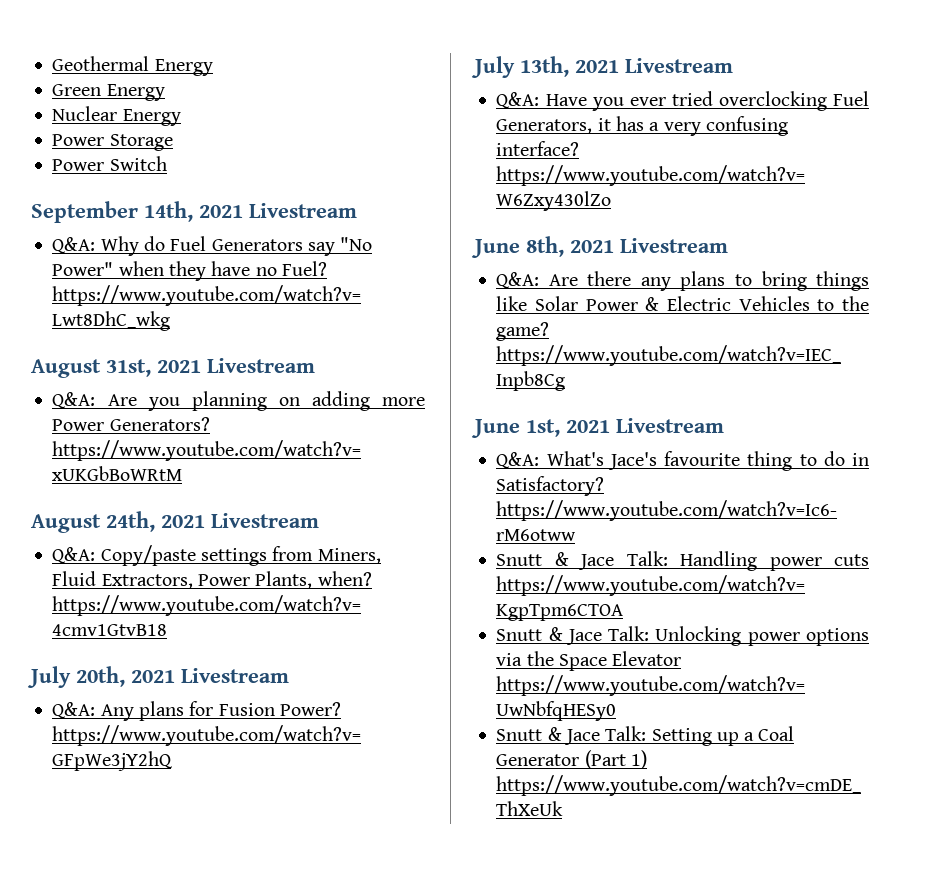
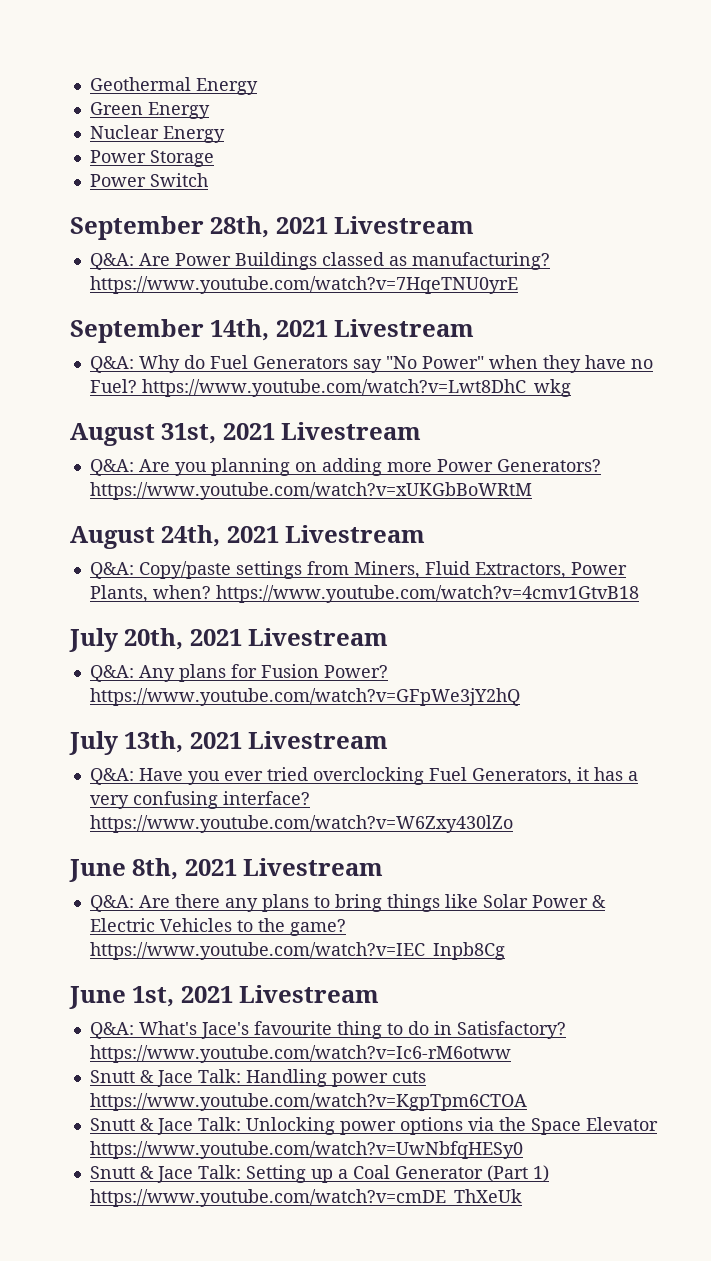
(167, 163) none -> [70,216,475,240] [89,252,550,270] [89,276,518,294] // September 28th, 2021 Livestream // Q&A: Are Power Buildings classed as manufacturing? https://www.youtube.com/watch?v=7HqeTNU0yrE

